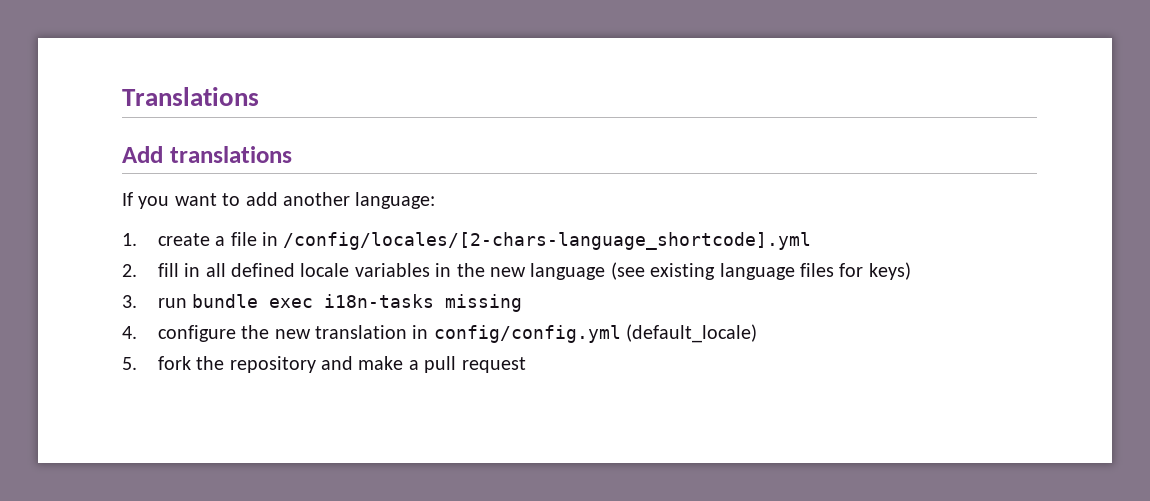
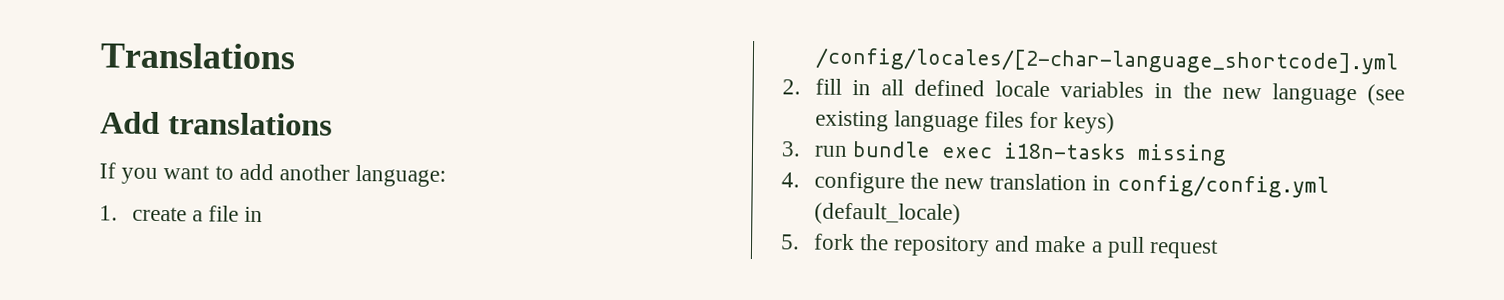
[283,232,812,250] /config/locales/[2-chars-language_shortcode].yml -> [814,47,1399,75] /config/locales/[2-char-language_shortcode].yml

